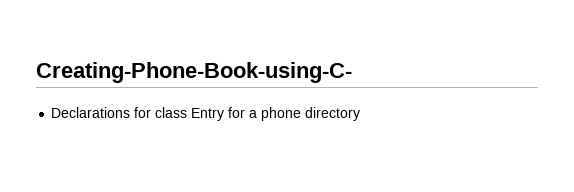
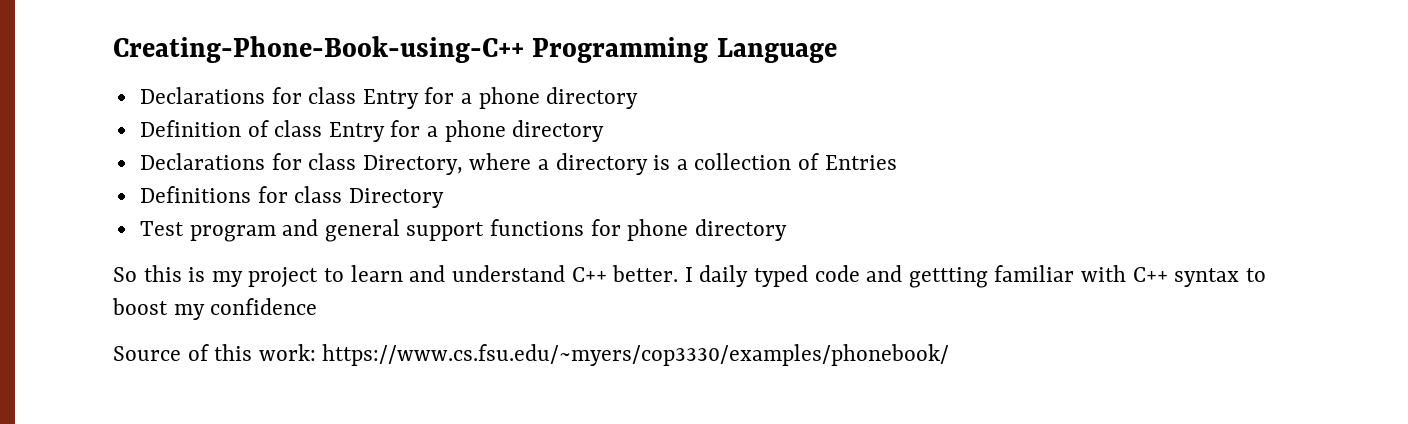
[36,62,352,83] Creating-Phone-Book-using-C- -> [113,36,837,63] Creating-Phone-Book-using-C++ Programming Language
(361, 114) none -> [139,120,605,142] [139,153,897,175] [139,186,444,208] [139,219,787,242] [113,265,1266,288] [112,298,318,320] [113,344,950,366] // Definition of class Entry for a phone directory // Declarations for class Directory, where a directory is a collection of Entries // Definitions for class Directory // Test program and general support functions for phone directory // So this is my project to learn and understand C++ better. I daily typed code and gettting familiar with C++ syntax to boost my confidence // Source of this work: https://www.cs.fsu.edu/~myers/cop3330/examples/phonebook/

